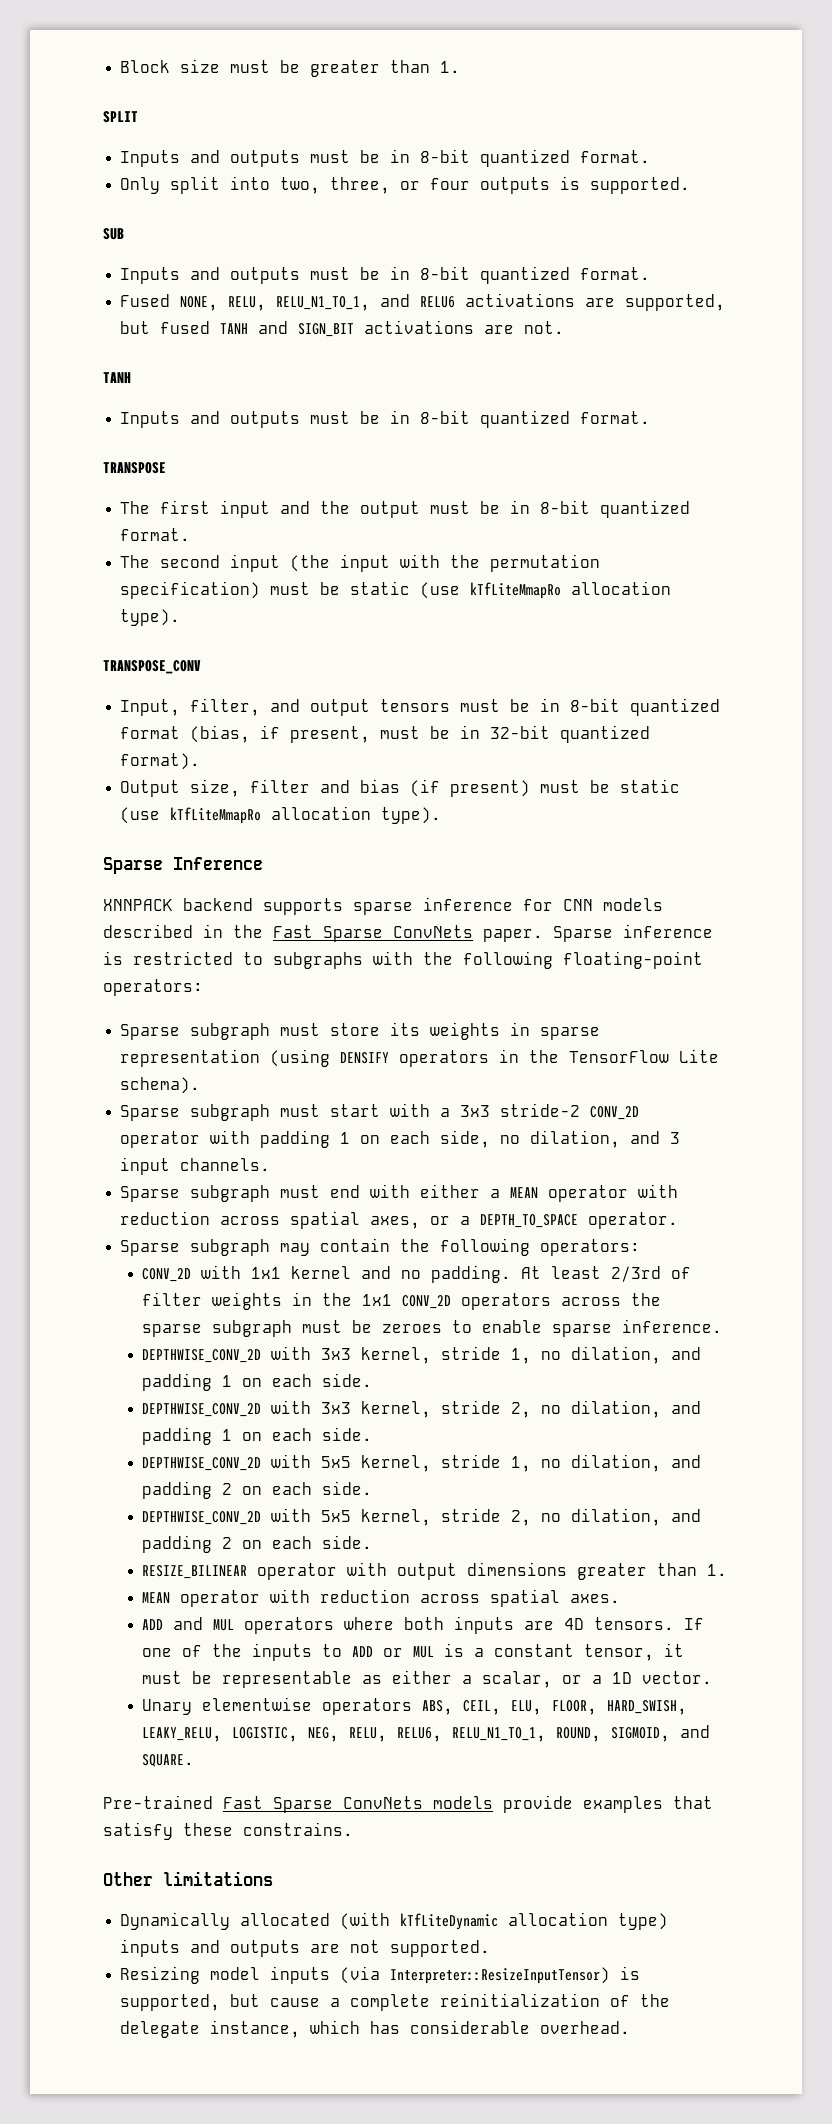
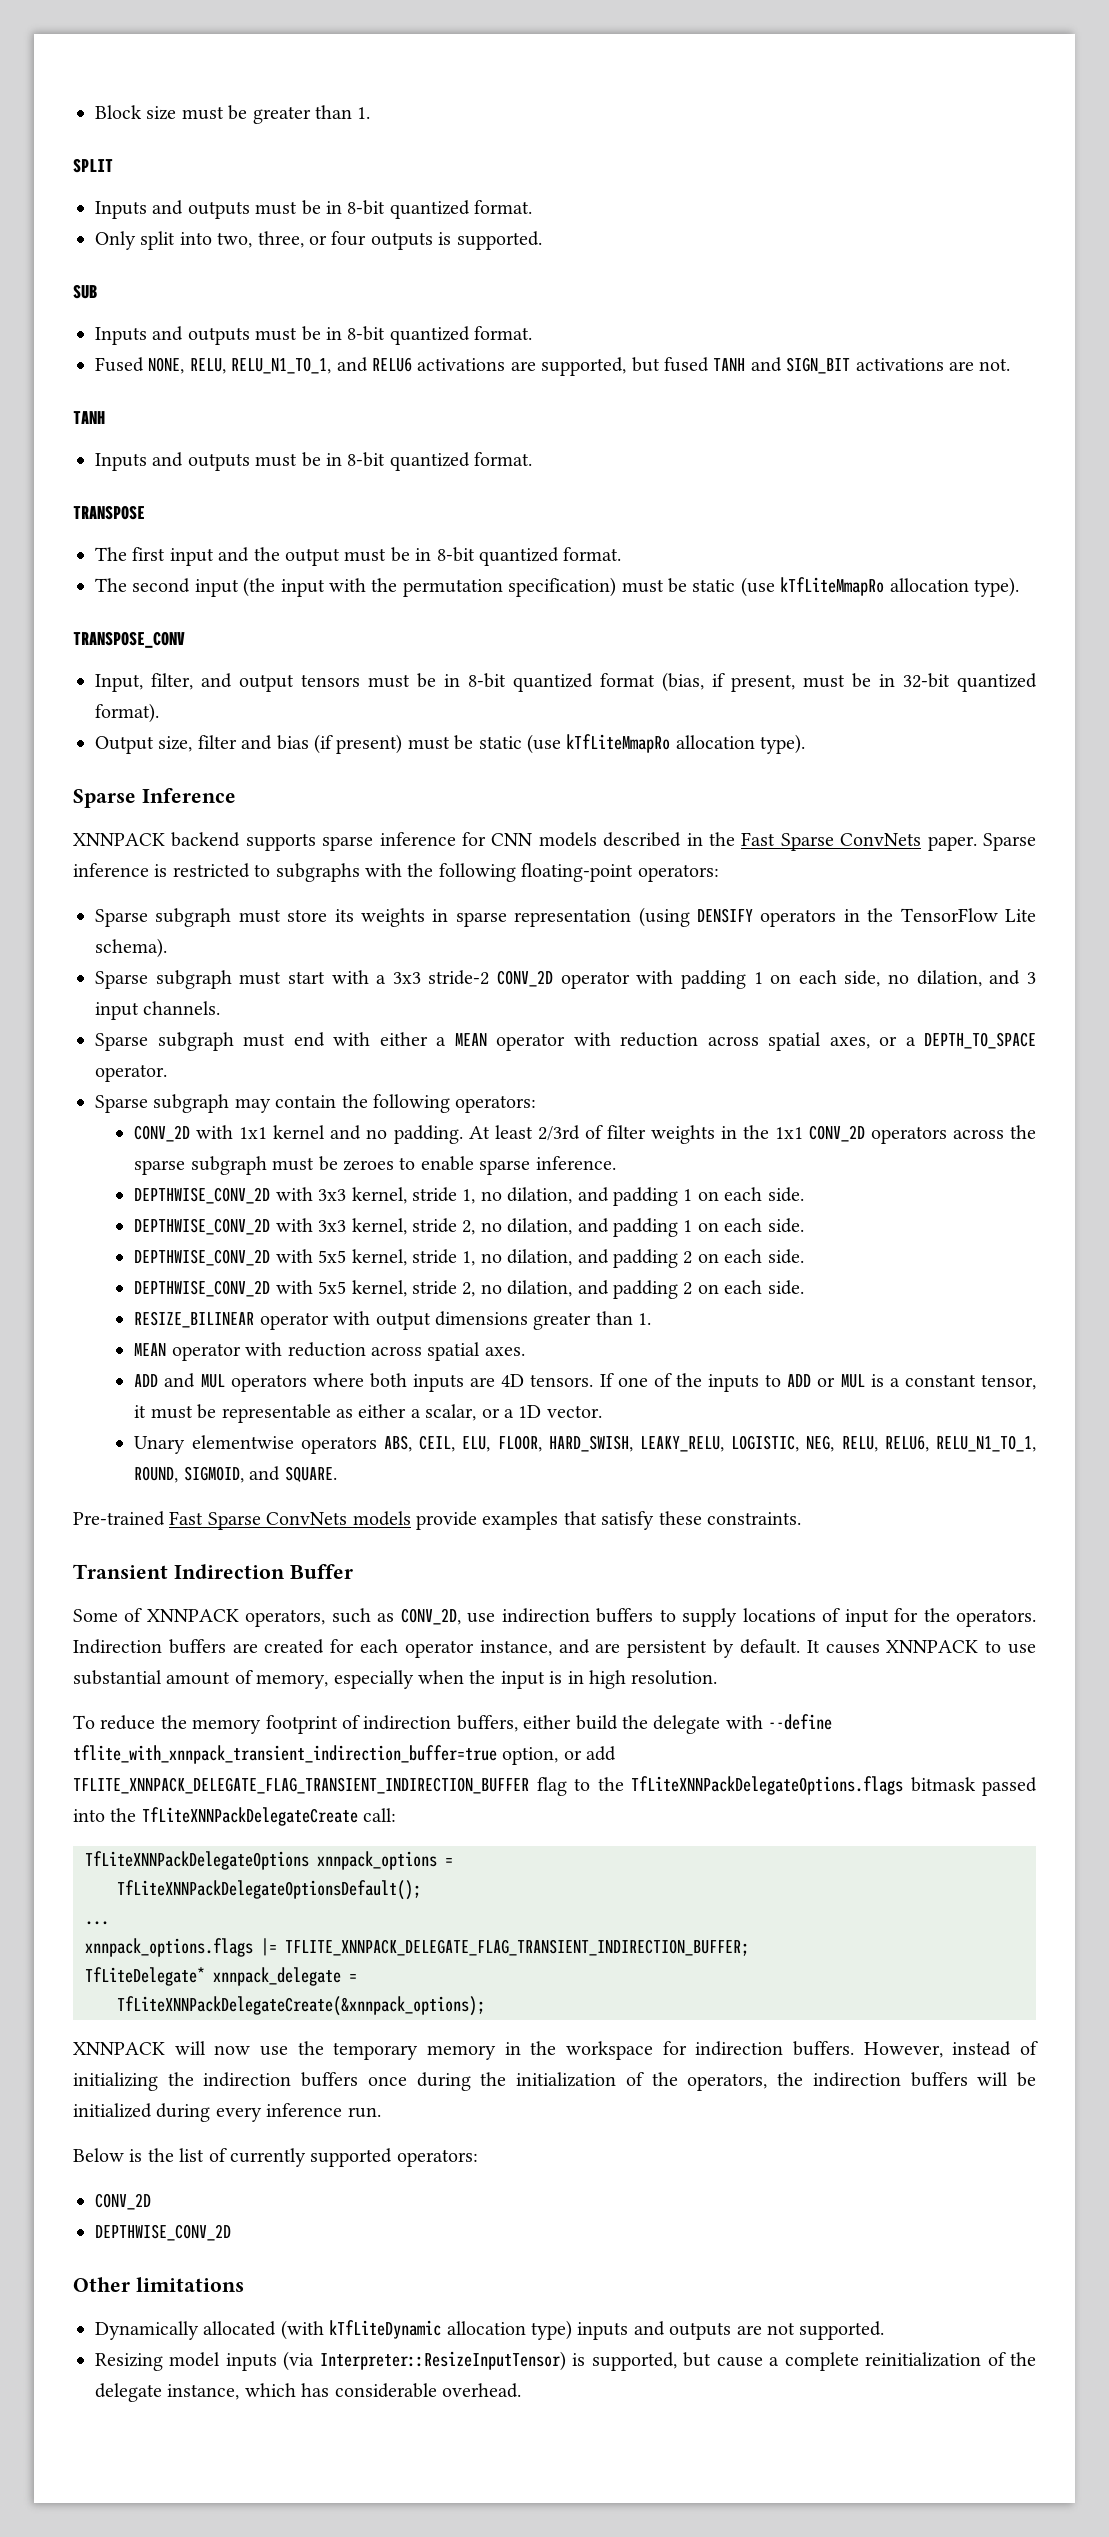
[243,1822,353,1836] constrains. -> [706,1512,801,1525] [73,1564,353,1579] [73,1608,1036,1627] [73,1639,1037,1658] [73,1670,718,1689] [73,1714,833,1734] [73,1745,617,1765] [73,1776,1037,1796] [73,1807,397,1826] [85,1851,453,1870] [117,1880,421,1900] [85,1921,109,1925] [85,1938,749,1957] [85,1967,357,1986] [117,1996,485,2016] [73,2041,1038,2060] [73,2072,1037,2091] [73,2103,381,2122] [73,2148,478,2167] [95,2193,151,2210] [95,2224,231,2241] constraints. // Transient Indirection Buffer // Some of XNNPACK operators, such as CONV_2D, use indirection buffers to supply locations of input for the operators. Indirection buffers are created for each operator instance, and are persistent by default. It causes XNNPACK to use substantial amount of memory, especially when the input is in high resolution. // To reduce the memory footprint of indirection buffers, either build the delegate with --define tflite_with_xnnpack_transient_indirection_buffer=true option, or add TFLITE_XNNPACK_DELEGATE_FLAG_TRANSIENT_INDIRECTION_BUFFER flag to the TfLiteXNNPackDelegateOptions.flags bitmask passed into the TfLiteXNNPackDelegateCreate call: // TfLiteXNNPackDelegateOptions xnnpack_options = // TfLiteXNNPackDelegateOptionsDefault(); // ... // xnnpack_options.flags |= TFLITE_XNNPACK_DELEGATE_FLAG_TRANSIENT_INDIRECTION_BUFFER; // TfLiteDelegate* xnnpack_delegate = // TfLiteXNNPackDelegateCreate(&xnnpack_options); // XNNPACK will now use the temporary memory in the workspace for indirection buffers. However, instead of initializing the indirection buffers once during the initialization of the operators, the indirection buffers will be initialized during every inference run. // Below is the list of currently supported operators: // CONV_2D // DEPTHWISE_CONV_2D

